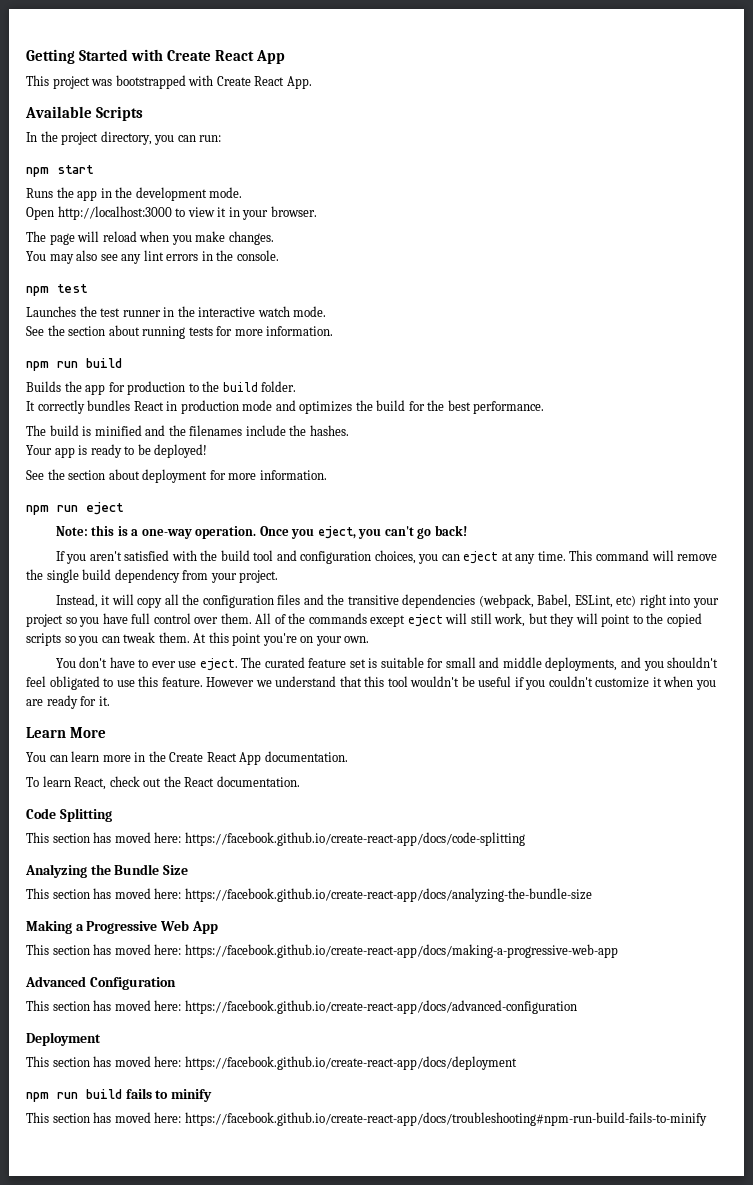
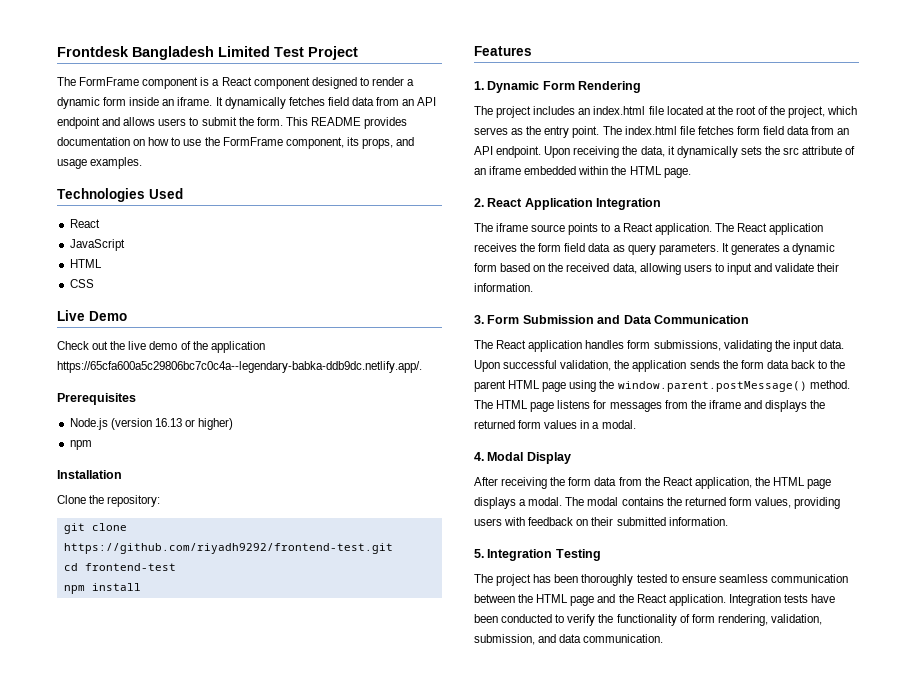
[26,49,286,64] [26,75,312,89] [25,106,143,121] [26,131,222,145] [26,165,94,177] [26,187,243,201] [26,206,317,220] [26,231,274,245] [26,250,279,264] [26,284,88,296] [26,306,327,317] [26,325,334,339] [26,358,122,371] [26,381,297,395] [26,400,545,414] [26,425,349,436] [26,444,208,458] [26,469,327,483] [26,502,124,515] [55,525,467,539] [55,550,718,564] [26,569,279,583] [55,594,720,608] [26,613,702,627] [26,632,370,646] [55,657,719,671] [26,676,716,690] [26,695,110,709] [26,727,106,738] [26,751,348,765] [26,776,300,790] [26,808,112,822] [26,832,525,846] [25,864,188,878] [26,888,592,902] [26,920,218,934] [26,944,618,958] [25,976,176,990] [26,1000,577,1014] [26,1032,101,1046] [26,1056,517,1070] [26,1088,212,1102] [26,1112,707,1126] Getting Started with Create React App // This project was bootstrapped with Create React App. // Available Scripts // In the project directory, you can run: // npm start // Runs the app in the development mode. // Open http://localhost:3000 to view it in your browser. // The page will reload when you make changes. // You may also see any lint errors in the console. // npm test // Launches the test runner in the interactive watch mode. // See the section about running tests for more information. // npm run build // Builds the app for production to the build folder. // It correctly bundles React in production mode and optimizes the build for the best performance. // The build is minified and the filenames include the hashes. // Your app is ready to be deployed! // See the section about deployment for more information. // npm run eject // Note: this is a one-way operation. Once you eject, you can't go back! // If you aren't satisfied with the build tool and configuration choices, you can eject at any time. This command will remove the single build dependency from your project. // Instead, it will copy all the configuration files and the transitive dependencies (webpack, Babel, ESLint, etc) right into your project so you have full control over them. All of the commands except eject will still work, but they will point to the copied scripts so you can tweak them. At this point you're on your own. // You don't have to ever use eject. The curated feature set is suitable for small and middle deployments, and you shouldn't feel obligated to use this feature. However we understand that this tool wouldn't be useful if you couldn't customize it when you are ready for it. // Learn More // You can learn more in the Create React App documentation. // To learn React, check out the React documentation. // Code Splitting // This section has moved here: https://facebook.github.io/create-react-app/docs/code-splitting // Analyzing the Bundle Size // This section has moved here: https://facebook.github.io/create-react-app/docs/analyzing-the-bundle-size // Making a Progressive Web App // This section has moved here: https://facebook.github.io/create-react-app/docs/making-a-progressive-web-app // Advanced Configuration // This section has moved here: https://facebook.github.io/create-react-app/docs/advanced-configuration // Deployment // This section has moved here: https://facebook.github.io/create-react-app/docs/deployment // npm run build fails to minify // This section has moved here: https://facebook.github.io/create-react-app/docs/troubleshooting#npm-run-build-fails-to-minify -> [57,46,358,60] [57,77,415,89] [57,97,437,109] [57,117,408,129] [57,137,415,149] [57,157,143,169] [57,188,183,202] [69,219,100,228] [69,239,125,251] [69,259,102,268] [69,279,94,288] [57,310,127,321] [57,341,265,353] [57,361,422,373] [57,393,136,405] [69,418,234,430] [69,440,92,450] [57,470,122,479] [57,495,161,507] [63,523,127,534] [63,543,393,554] [63,563,176,571] [63,583,141,594] [474,46,532,56] [474,81,642,93] [474,106,858,118] [474,126,850,138] [474,146,856,158] [474,166,691,178] [474,198,662,210] [474,223,824,235] [474,243,836,255] [474,263,840,275] [474,283,533,292] [474,315,749,324] [474,340,844,352] [474,360,846,372] [474,380,850,392] [474,400,826,412] [474,420,636,429] [474,452,571,464] [474,477,832,489] [474,497,841,509] [474,517,728,526] [474,549,601,561] [474,574,848,586] [474,594,836,606] [474,614,822,626] [474,634,664,645] Frontdesk Bangladesh Limited Test Project // The FormFrame component is a React component designed to render a dynamic form inside an iframe. It dynamically fetches field data from an API endpoint and allows users to submit the form. This README provides documentation on how to use the FormFrame component, its props, and usage examples. // Technologies Used // React // JavaScript // HTML // CSS // Live Demo // Check out the live demo of the application https://65cfa600a5c29806bc7c0c4a--legendary-babka-ddb9dc.netlify.app/. // Prerequisites // Node.js (version 16.13 or higher) // npm // Installation // Clone the repository: // git clone https://github.com/riyadh9292/frontend-test.git // cd frontend-test // npm install // Features // 1. Dynamic Form Rendering // The project includes an index.html file located at the root of the project, which serves as the entry point. The index.html file fetches form field data from an API endpoint. Upon receiving the data, it dynamically sets the src attribute of an iframe embedded within the HTML page. // 2. React Application Integration // The iframe source points to a React application. The React application receives the form field data as query parameters. It generates a dynamic form based on the received data, allowing users to input and validate their information. // 3. Form Submission and Data Communication // The React application handles form submissions, validating the input data. Upon successful validation, the application sends the form data back to the parent HTML page using the window.parent.postMessage() method. The HTML page listens for messages from the iframe and displays the returned form values in a modal. // 4. Modal Display // After receiving the form data from the React application, the HTML page displays a modal. The modal contains the returned form values, providing users with feedback on their submitted information. // 5. Integration Testing // The project has been thoroughly tested to ensure seamless communication between the HTML page and the React application. Integration tests have been conducted to verify the functionality of form rendering, validation, submission, and data communication.

